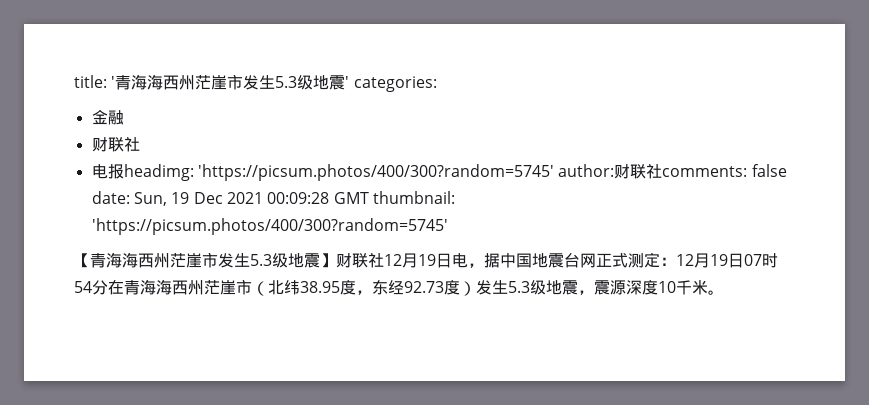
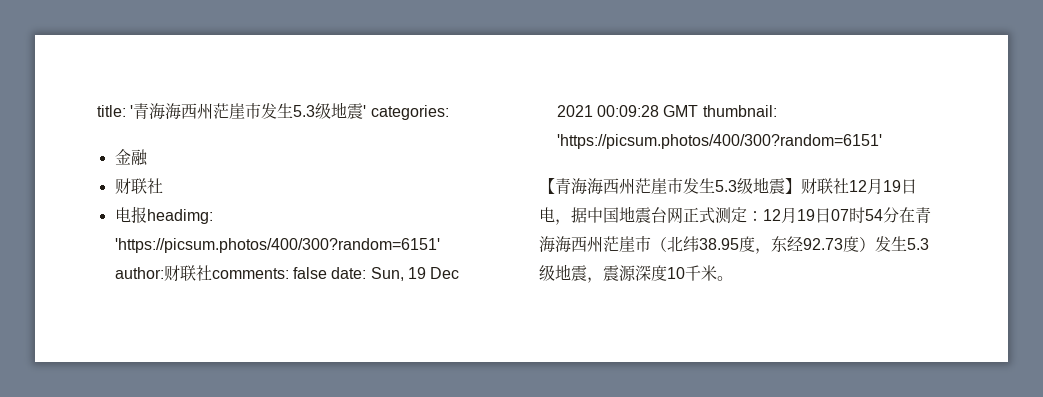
[197,164,554,181] 'https://picsum.photos/400/300?random=5745' -> [114,238,440,253] 'https://picsum.photos/400/300?random=6151'
[91,218,448,235] 'https://picsum.photos/400/300?random=5745' -> [556,134,882,149] 'https://picsum.photos/400/300?random=6151'

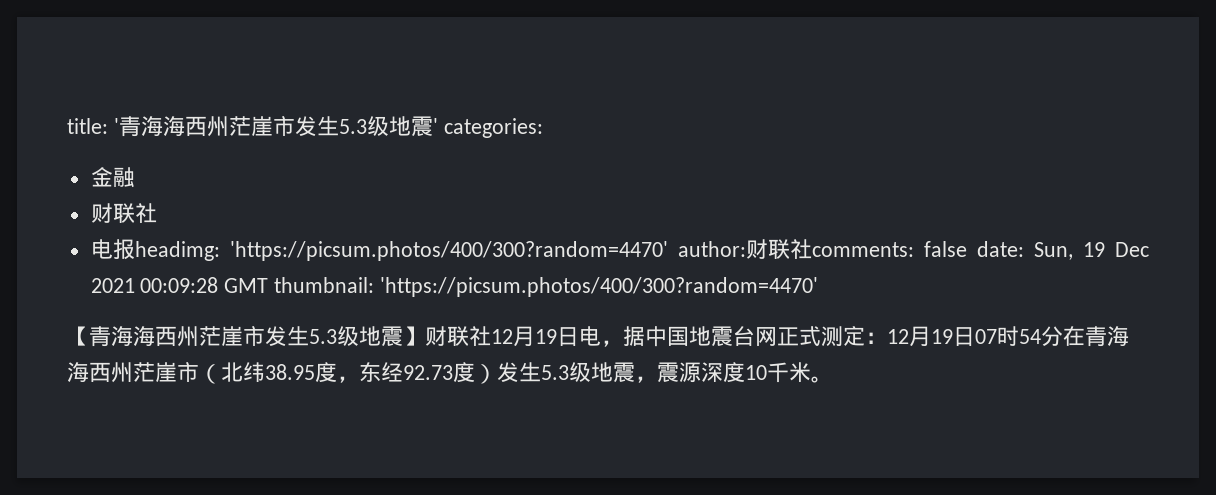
[114,238,440,253] 'https://picsum.photos/400/300?random=6151' -> [229,241,668,261] 'https://picsum.photos/400/300?random=4470'
[556,134,882,149] 'https://picsum.photos/400/300?random=6151' -> [379,277,818,297] 'https://picsum.photos/400/300?random=4470'

